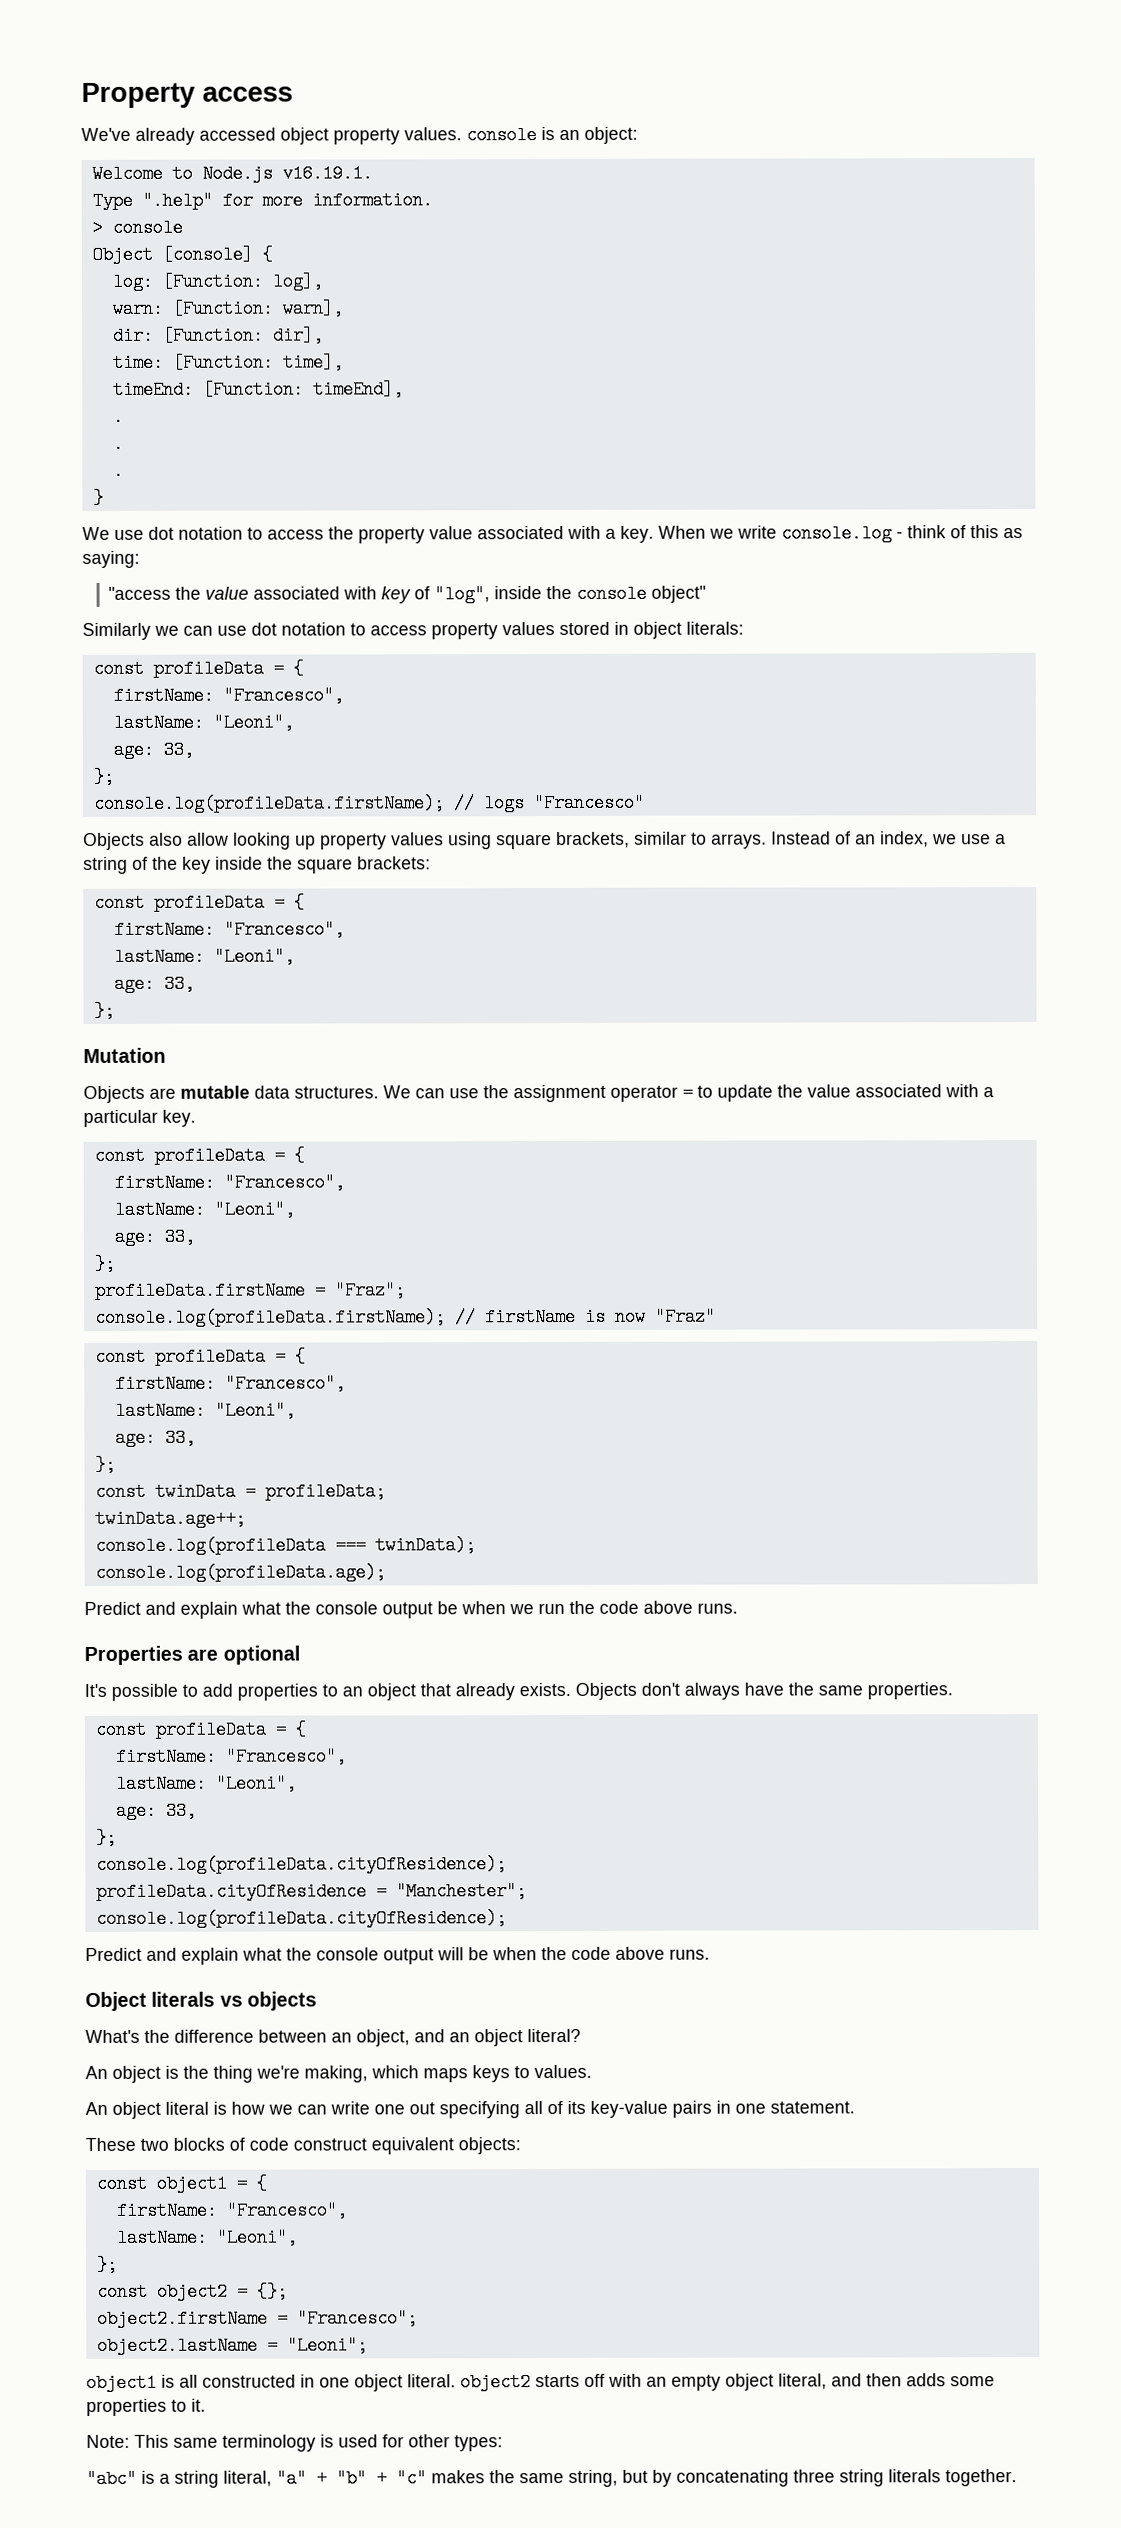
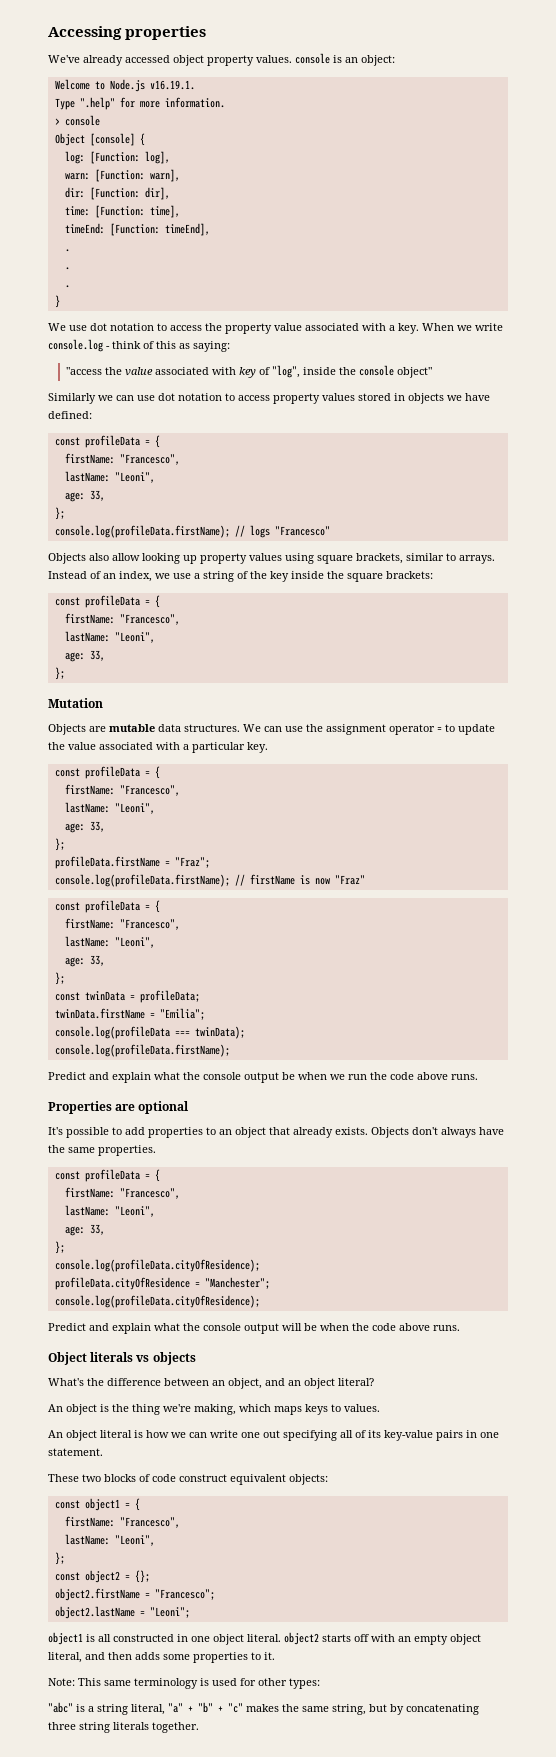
[81,82,293,109] Property access -> [48,26,207,40] Accessing properties
[633,621,744,639] object literals: -> [408,393,490,404] [48,411,92,419] objects we have defined:
[94,1509,246,1528] twinData.age++; -> [54,1008,205,1020] twinData.firstName = "Emilia";
[94,1563,386,1582] console.log(profileData.age); -> [54,1044,230,1057] console.log(profileData.firstName);

